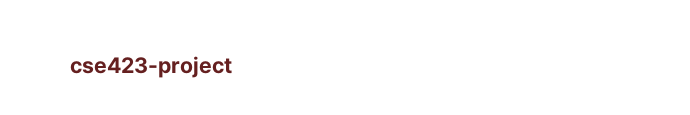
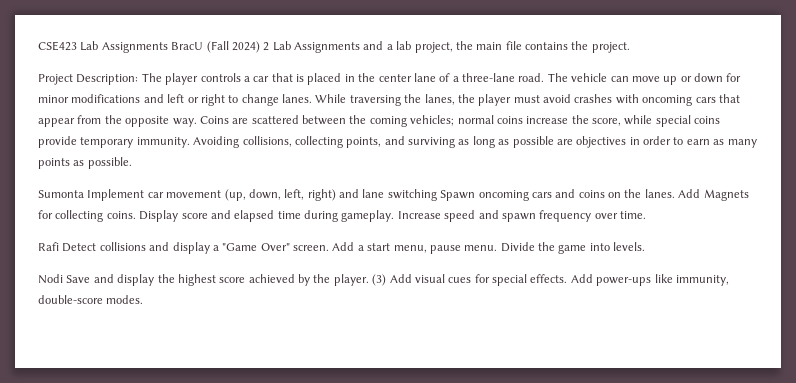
[70,56,232,78] cse423-project -> [38,41,630,53] [38,73,742,85] [38,94,740,106] [38,115,721,127] [38,136,757,148] [38,157,132,169] [38,189,749,201] [38,210,646,222] [38,242,646,254] [38,274,729,286] [38,295,144,304] CSE423 Lab Assignments BracU (Fall 2024) 2 Lab Assignments and a lab project, the main file contains the project. // Project Description: The player controls a car that is placed in the center lane of a three-lane road. The vehicle can move up or down for minor modifications and left or right to change lanes. While traversing the lanes, the player must avoid crashes with oncoming cars that appear from the opposite way. Coins are scattered between the coming vehicles; normal coins increase the score, while special coins provide temporary immunity. Avoiding collisions, collecting points, and surviving as long as possible are objectives in order to earn as many points as possible. // Sumonta Implement car movement (up, down, left, right) and lane switching Spawn oncoming cars and coins on the lanes. Add Magnets for collecting coins. Display score and elapsed time during gameplay. Increase speed and spawn frequency over time. // Rafi Detect collisions and display a "Game Over" screen. Add a start menu, pause menu. Divide the game into levels. // Nodi Save and display the highest score achieved by the player. (3) Add visual cues for special effects. Add power-ups like immunity, double-score modes.

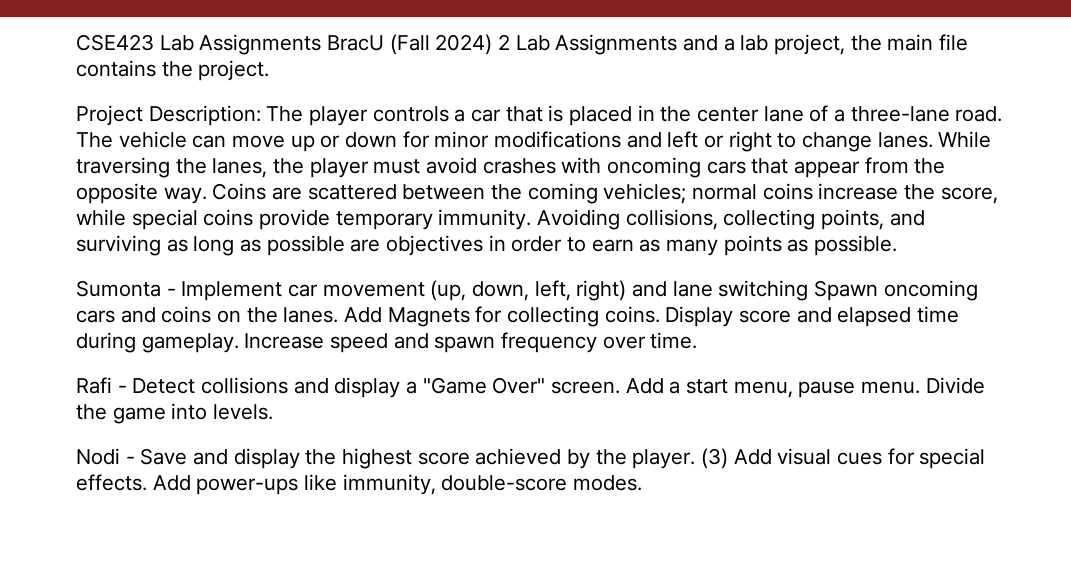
(84, 194) none -> [166,288,176,296] -
(59, 246) none -> [117,385,127,393] -
(63, 279) none -> [125,456,135,464] -

